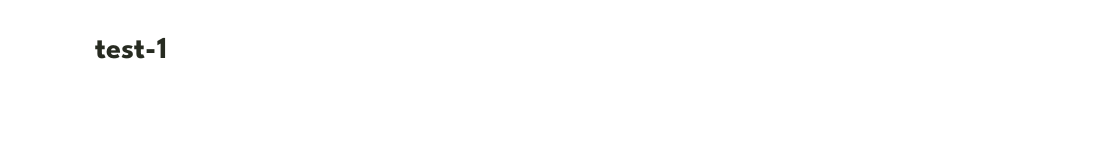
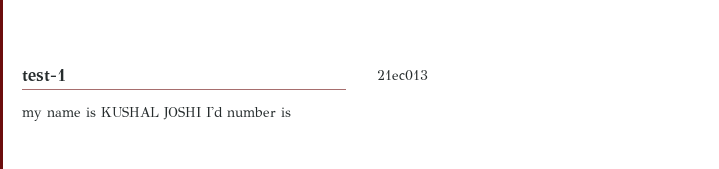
(167, 48) none -> [22,106,291,121] [377,70,428,81] // my name is KUSHAL JOSHI I'd number is 21ec013

